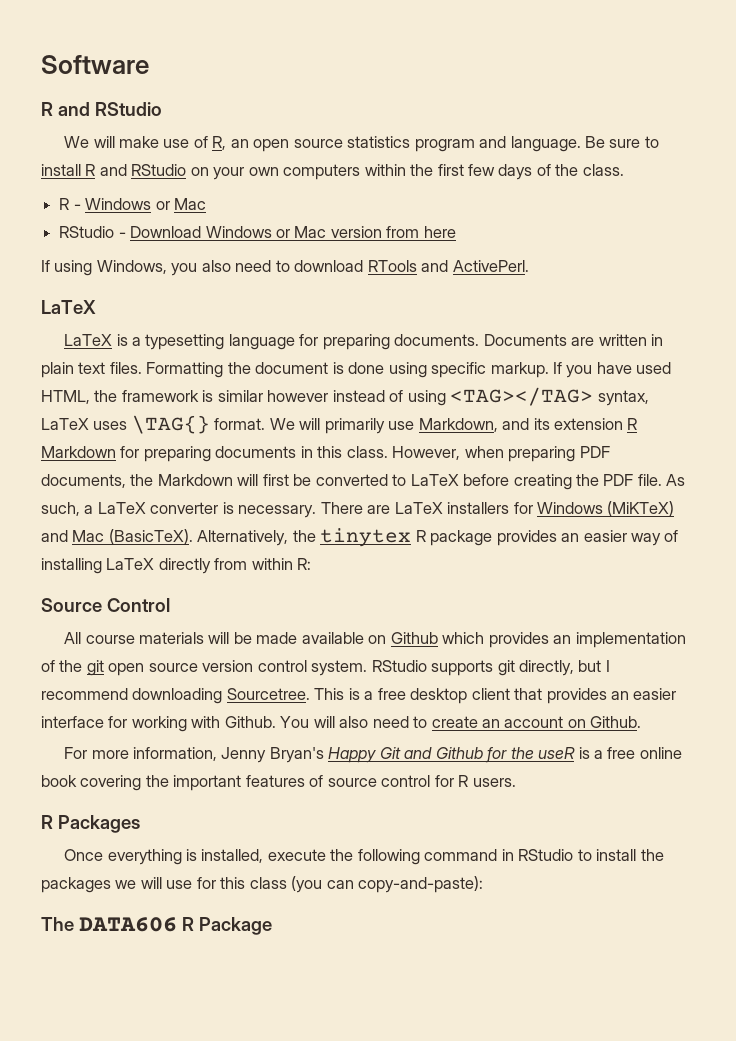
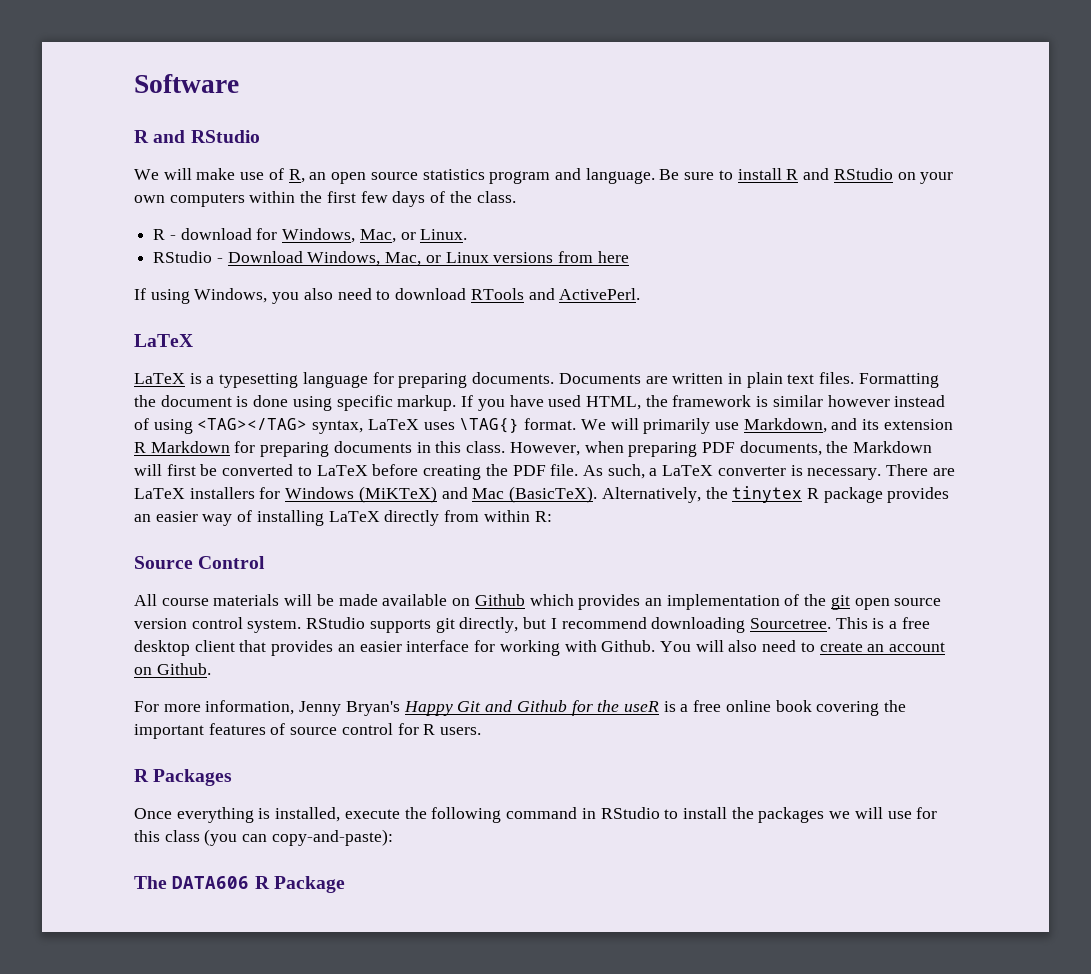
[85,198,206,210] [59,226,382,238] Windows or Mac // RStudio - Download Windows or Mac version -> [180,228,468,243] [153,251,554,266] download for Windows, Mac, or Linux. // RStudio - Download Windows, Mac, or Linux versions

